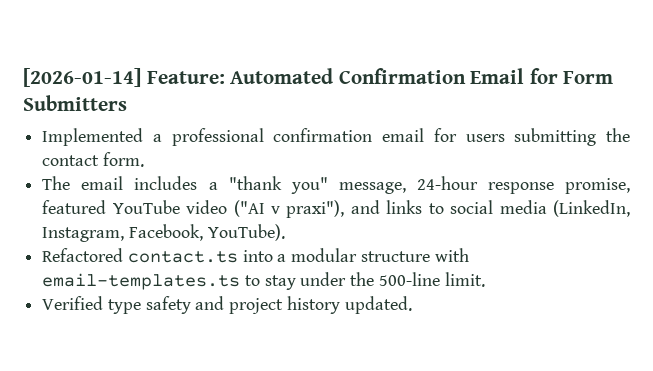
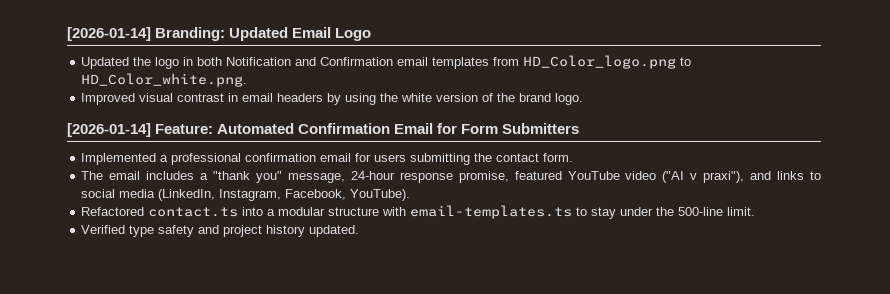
[23,68,141,87] [2026-01-14] -> [67,27,372,41] [81,55,692,69] [81,73,248,87] [81,93,584,105] [67,123,151,137] [2026-01-14] Branding: Updated Email Logo // Updated the logo in both Notification and Confirmation email templates from HD_Color_logo.png to HD_Color_white.png. // Improved visual contrast in email headers by using the white version of the brand logo. // [2026-01-14]

